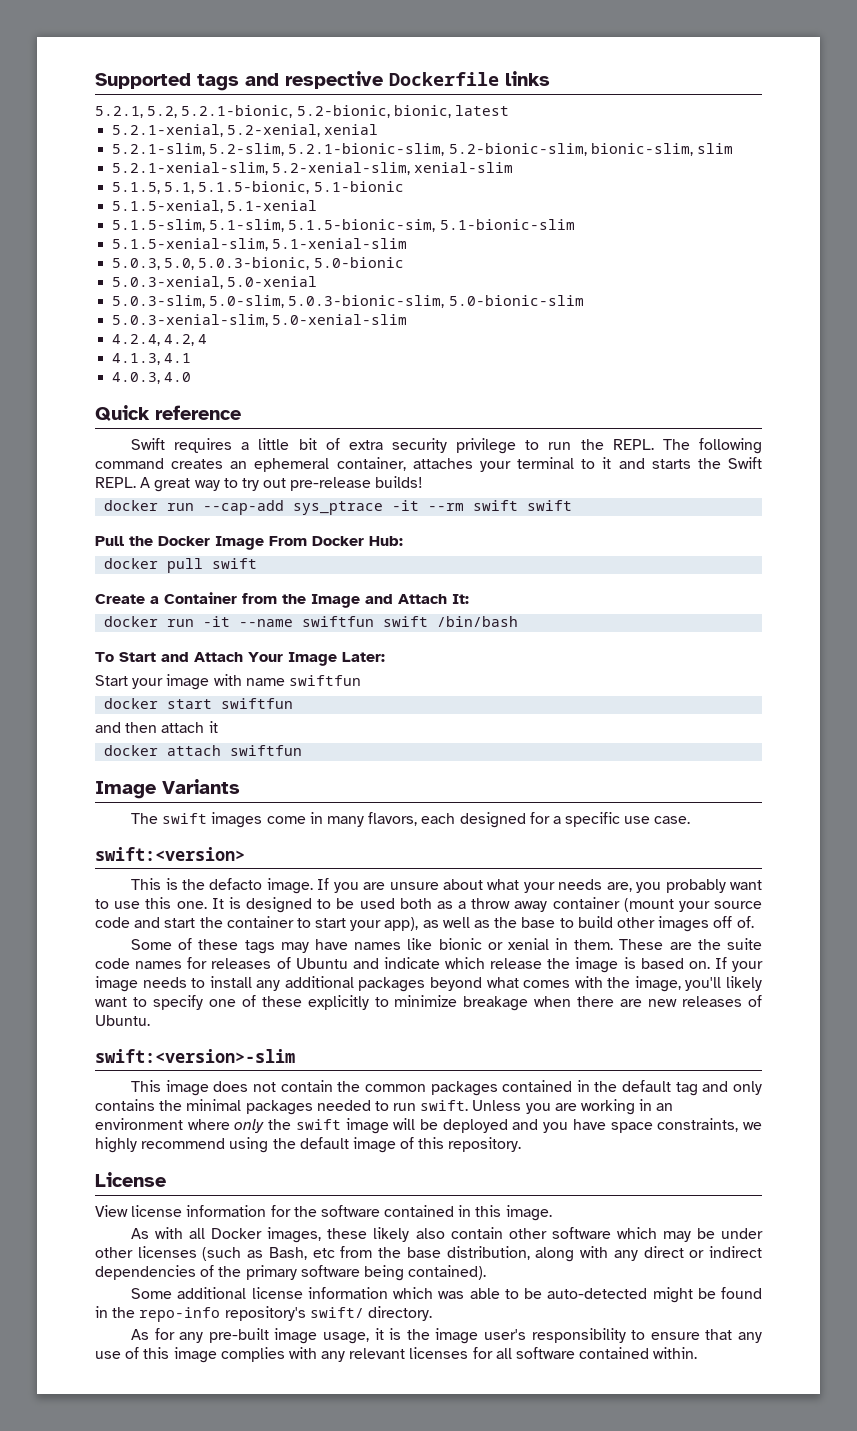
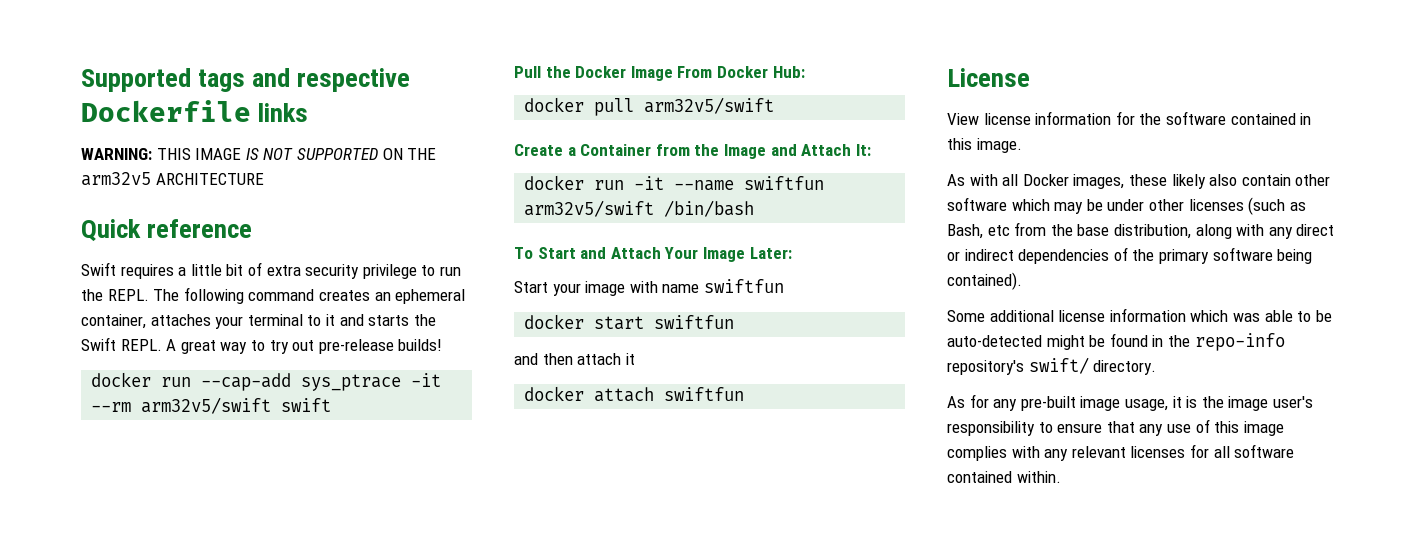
[95,105,509,118] [112,124,379,137] [112,143,733,156] [112,162,514,175] [112,181,404,194] [112,200,318,213] [112,219,575,232] [112,238,408,251] [112,257,404,270] [112,276,318,289] [112,295,584,308] [112,314,408,327] [112,334,208,346] [112,353,192,365] [112,372,192,384] 5.2.1, 5.2, 5.2.1-bionic, 5.2-bionic, bionic, latest // 5.2.1-xenial, 5.2-xenial, xenial // 5.2.1-slim, 5.2-slim, 5.2.1-bionic-slim, 5.2-bionic-slim, bionic-slim, slim // 5.2.1-xenial-slim, 5.2-xenial-slim, xenial-slim // 5.1.5, 5.1, 5.1.5-bionic, 5.1-bionic // 5.1.5-xenial, 5.1-xenial // 5.1.5-slim, 5.1-slim, 5.1.5-bionic-sim, 5.1-bionic-slim // 5.1.5-xenial-slim, 5.1-xenial-slim // 5.0.3, 5.0, 5.0.3-bionic, 5.0-bionic // 5.0.3-xenial, 5.0-xenial // 5.0.3-slim, 5.0-slim, 5.0.3-bionic-slim, 5.0-bionic-slim // 5.0.3-xenial-slim, 5.0-xenial-slim // 4.2.4, 4.2, 4 // 4.1.3, 4.1 // 4.0.3, 4.0 -> [81,148,437,160] [81,172,264,186] WARNING: THIS IMAGE IS NOT SUPPORTED ON THE arm32v5 ARCHITECTURE
[473,500,519,511] swift -> [141,397,272,414] arm32v5/swift
[212,558,258,569] swift -> [644,97,775,114] arm32v5/swift
[383,616,429,627] swift -> [524,200,655,217] arm32v5/swift
[95,779,240,799] [131,812,691,828] [95,847,245,861] [131,878,762,894] [95,897,762,913] [95,916,754,932] [131,938,762,954] [95,957,763,973] [95,976,762,992] [95,995,762,1011] [95,1015,150,1026] [95,1049,295,1063] [131,1080,762,1096] [95,1099,674,1115] [95,1118,762,1134] [95,1137,522,1153] // Image Variants // The swift images come in many flavors, each designed for a specific use case. // swift:<version> // This is the defacto image. If you are unsure about what your needs are, you probably want to use this one. It is designed to be used both as a throw away container (mount your source code and start the container to start your app), as well as the base to build other images off of. // Some of these tags may have names like bionic or xenial in them. These are the suite code names for releases of Ubuntu and indicate which release the image is based on. If your image needs to install any additional packages beyond what comes with the image, you'll likely want to specify one of these explicitly to minimize breakage when there are new releases of Ubuntu. // swift:<version>-slim // This image does not contain the common packages contained in the default tag and only contains the minimal packages needed to run swift. Unless you are working in an environment where only the swift image will be deployed and you have space constraints, we highly recommend using the default image of this repository. -> (745, 394) none

